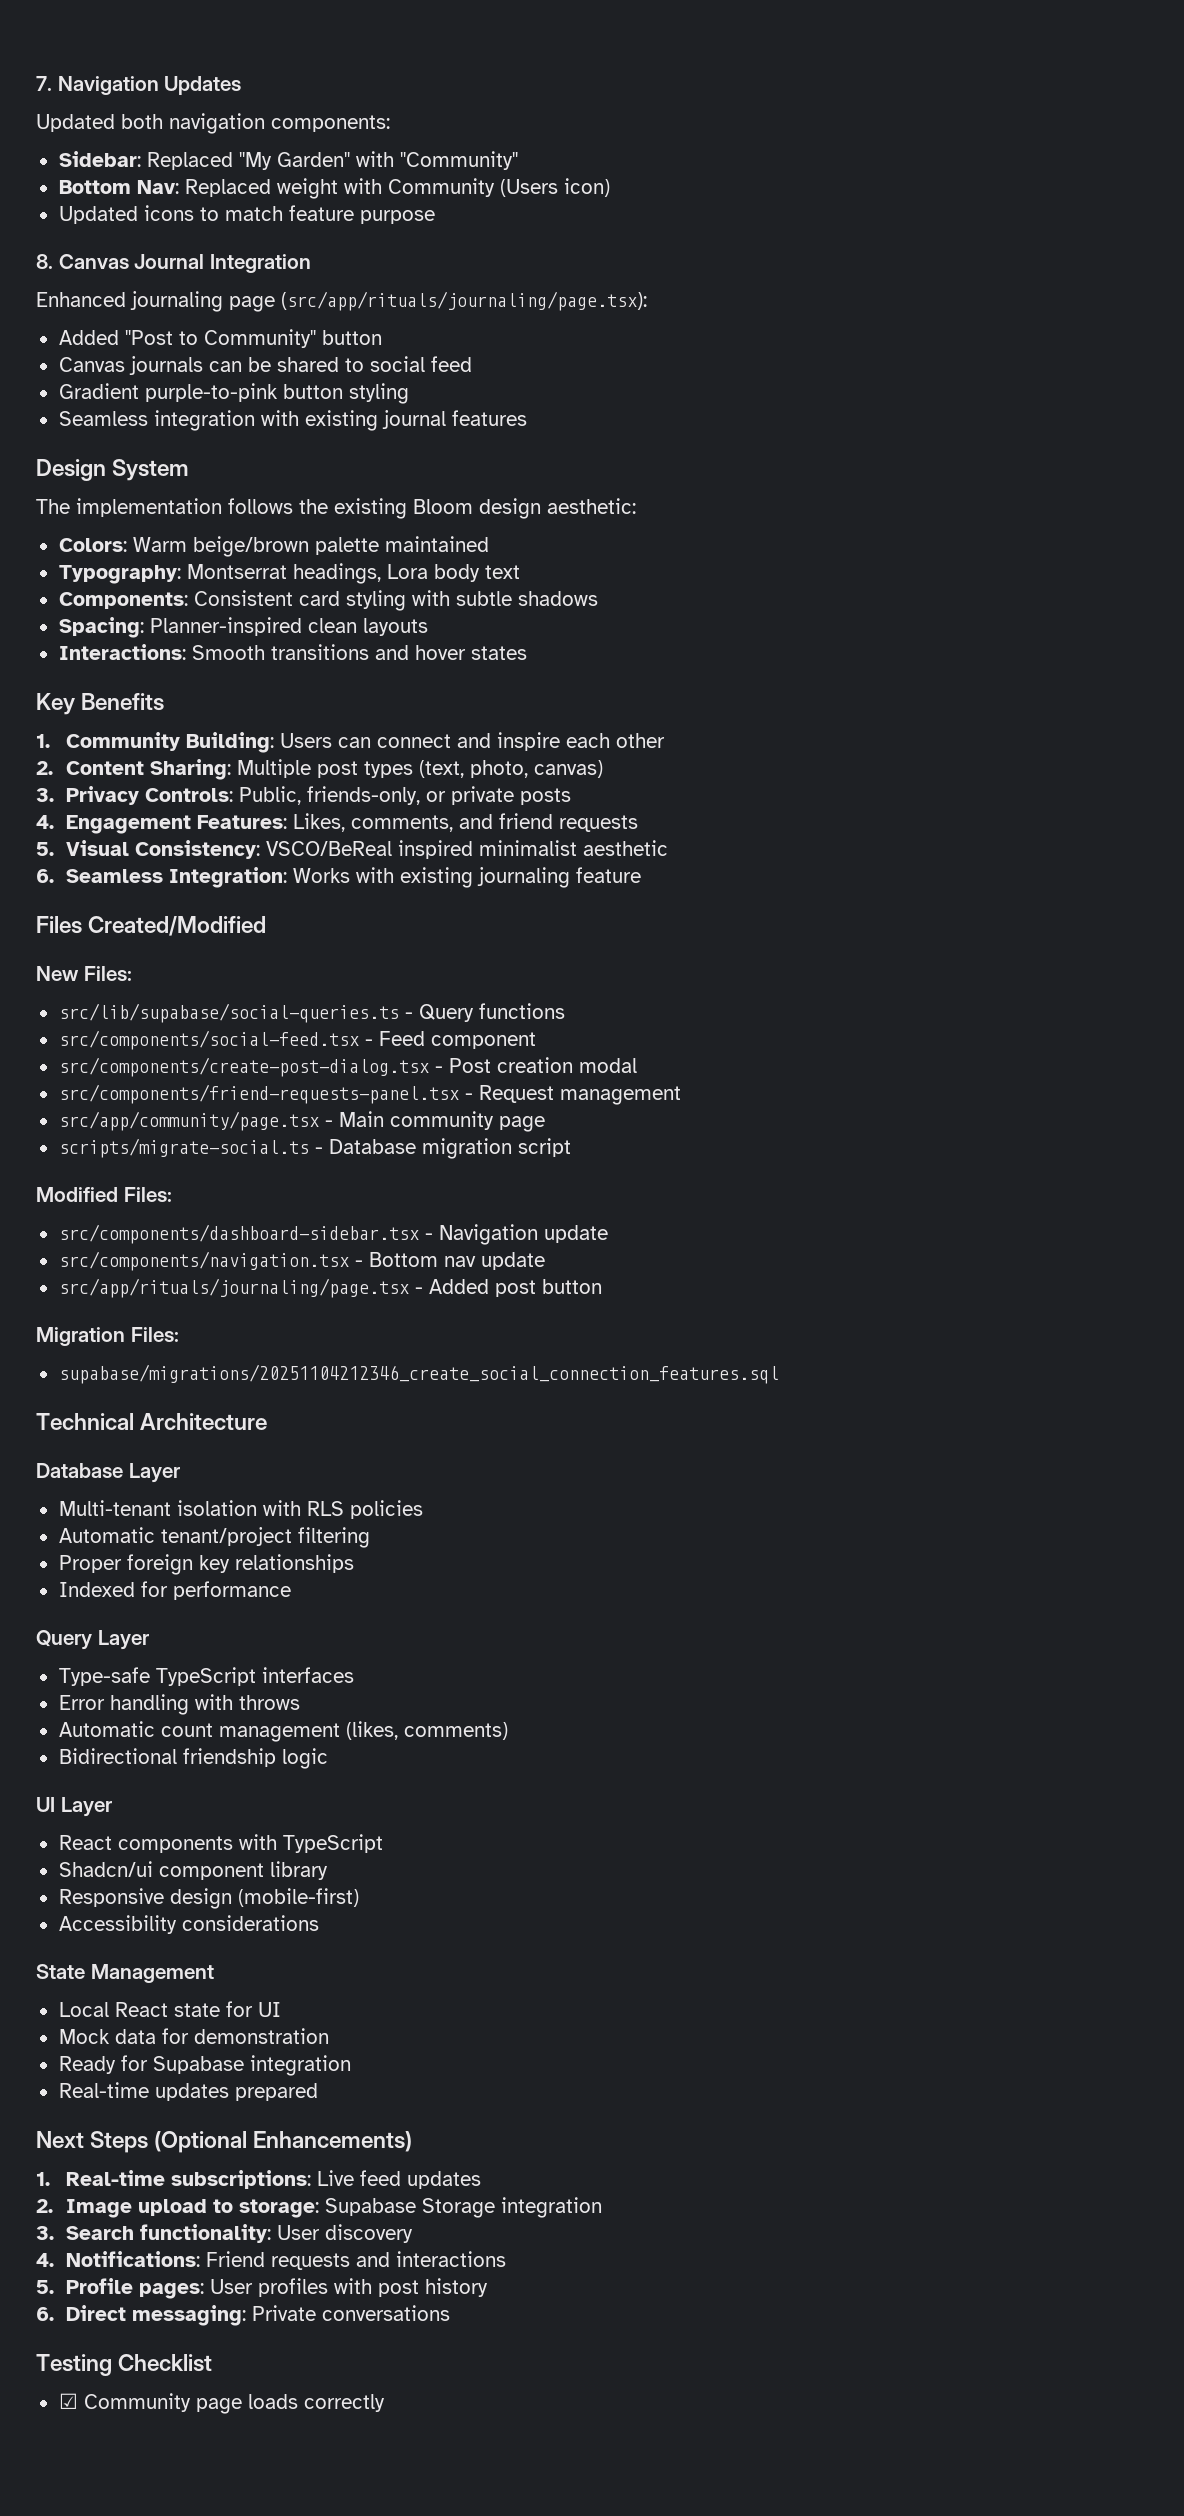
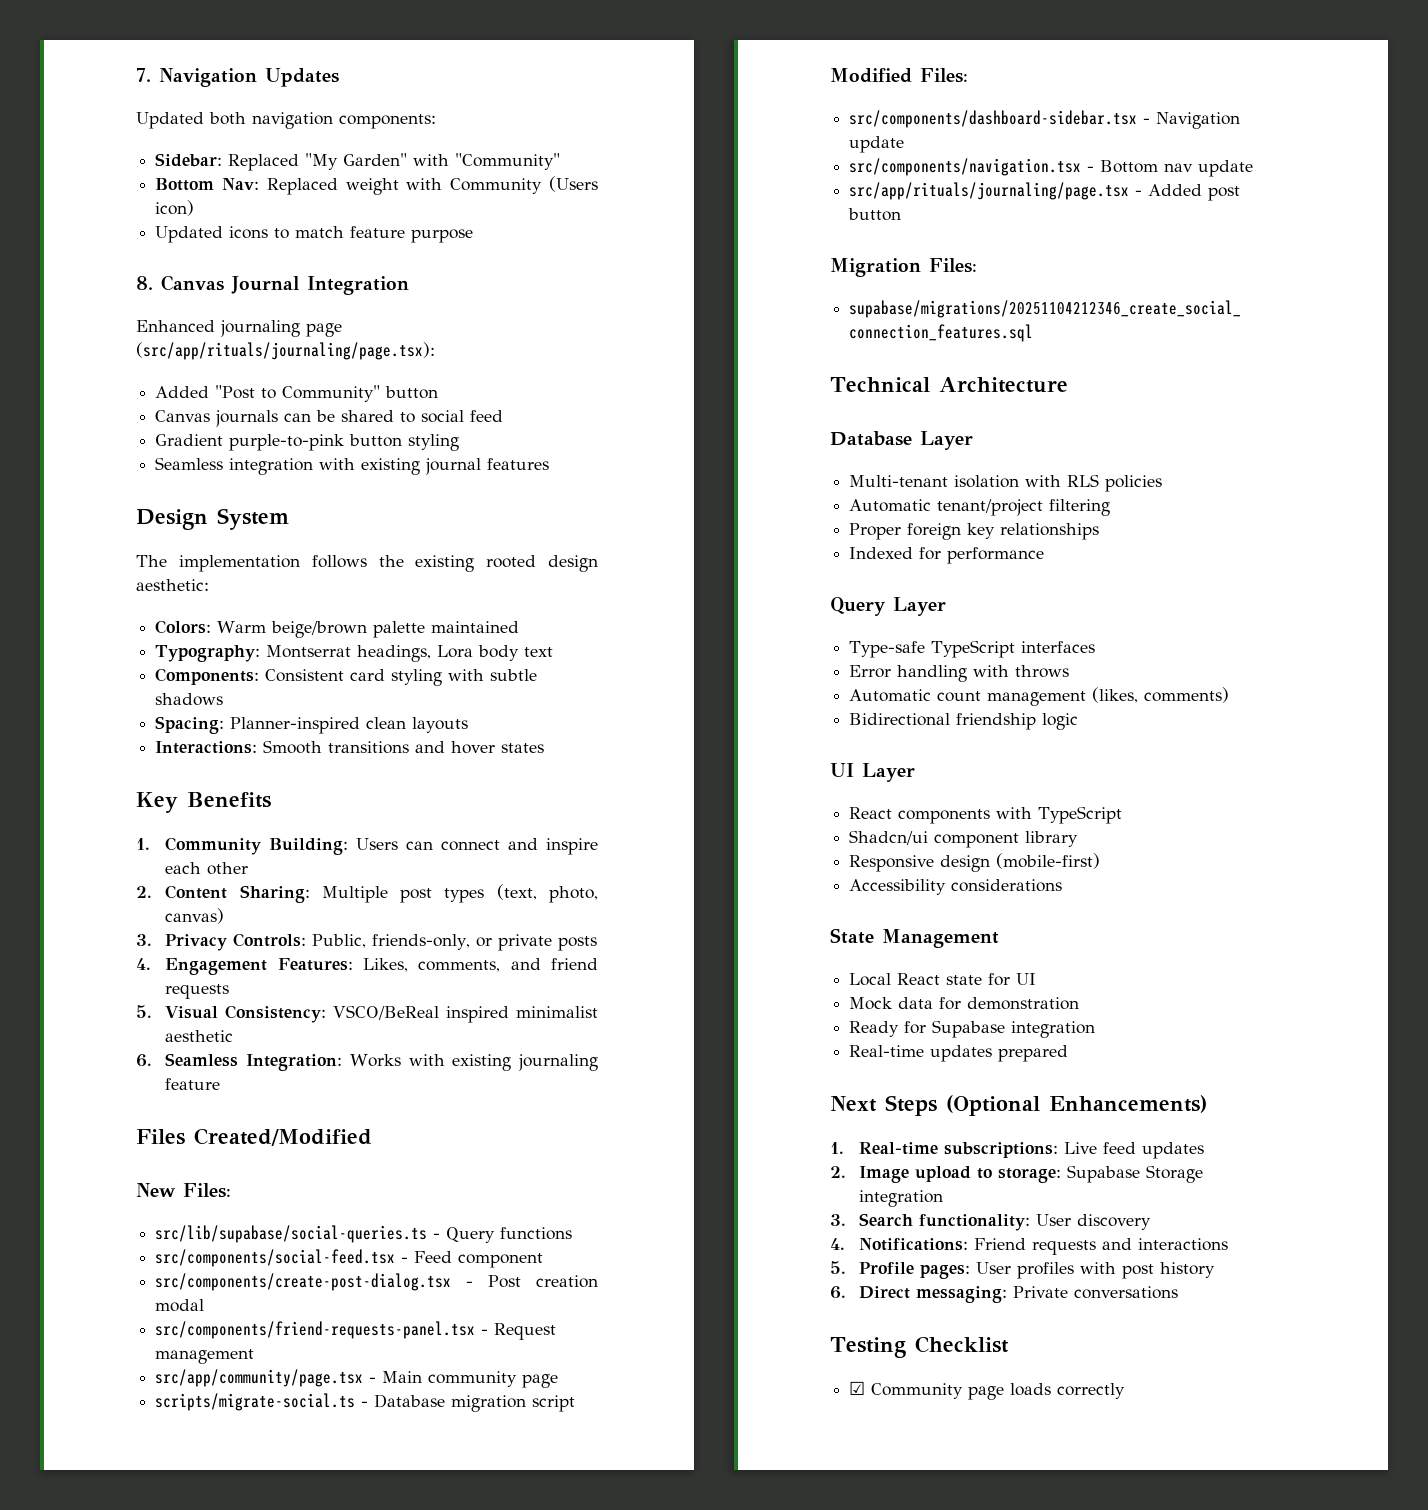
[413,499,473,514] Bloom -> [486,555,537,568] rooted

